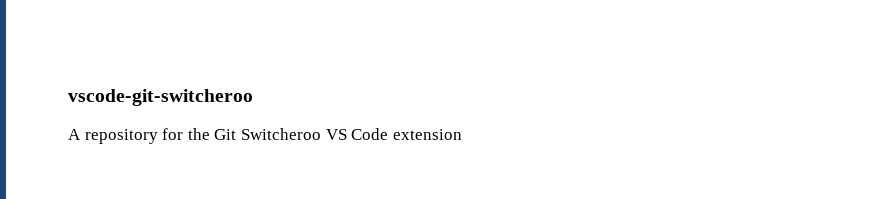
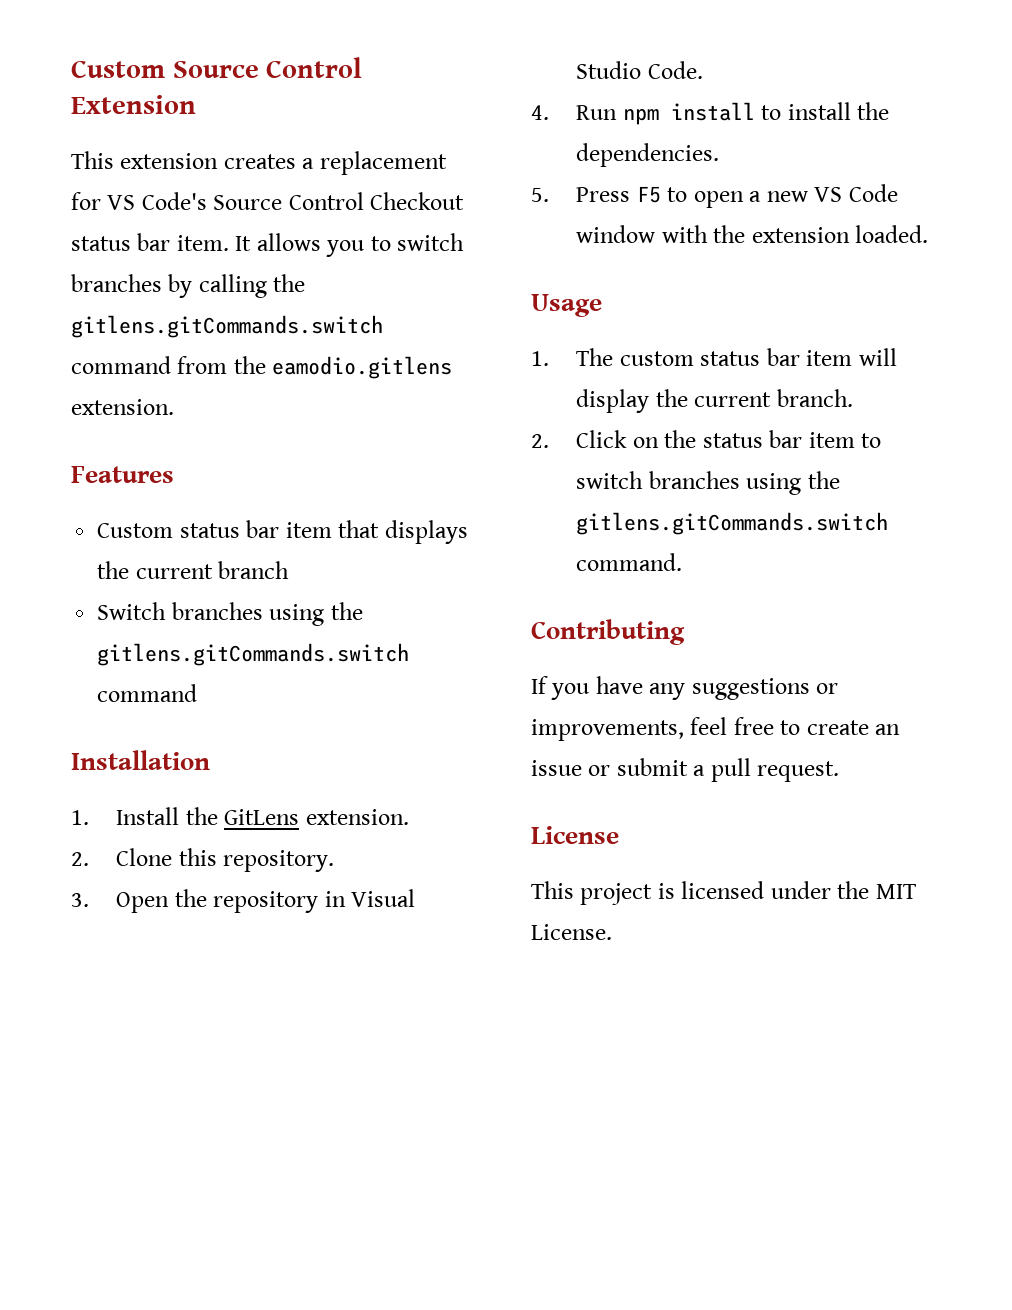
[68,89,253,106] [68,128,462,144] vscode-git-switcheroo // A repository for the Git Switcheroo VS Code extension -> [71,57,363,78] [71,95,196,114] [71,151,447,175] [71,192,465,210] [71,233,465,257] [71,274,306,298] [71,315,383,338] [71,356,453,379] [71,399,174,415] [71,466,174,483] [97,520,468,544] [97,561,290,579] [97,602,363,626] [97,643,410,666] [97,684,198,702] [71,750,210,770] [71,807,409,825] [71,848,335,872] [71,889,416,913] [576,61,703,79] [531,102,890,125] [576,143,720,167] [531,184,898,208] [576,225,929,243] [531,294,602,317] [531,348,897,366] [576,389,853,413] [531,430,882,448] [576,471,840,495] [576,512,889,535] [576,553,683,571] [531,619,685,645] [531,676,839,700] [531,717,901,741] [531,758,840,782] [531,826,619,844] [531,881,916,905] [531,924,612,940] Custom Source Control Extension // This extension creates a replacement for VS Code's Source Control Checkout status bar item. It allows you to switch branches by calling the gitlens.gitCommands.switch command from the eamodio.gitlens extension. // Features // Custom status bar item that displays the current branch // Switch branches using the gitlens.gitCommands.switch command // Installation // 1. Install the GitLens extension. // 2. Clone this repository. // 3. Open the repository in Visual Studio Code. // 4. Run npm install to install the dependencies. // 5. Press F5 to open a new VS Code window with the extension loaded. // Usage // 1. The custom status bar item will display the current branch. // 2. Click on the status bar item to switch branches using the gitlens.gitCommands.switch command. // Contributing // If you have any suggestions or improvements, feel free to create an issue or submit a pull request. // License // This project is licensed under the MIT License.

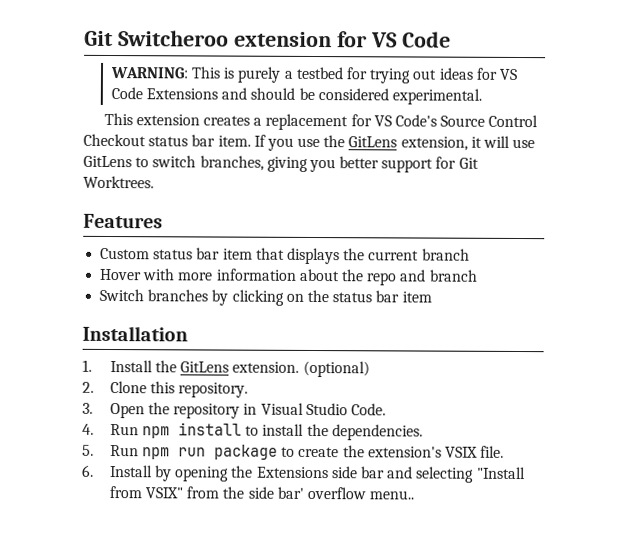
[71,57,363,78] [71,95,196,114] Custom Source Control Extension -> [84,30,451,48] [109,66,518,84] [110,87,483,105] Git Switcheroo extension for VS Code // WARNING: This is purely a testbed for trying out ideas for VS Code Extensions and should be considered experimental.
[235,233,465,257] [71,274,306,298] [71,315,383,338] [71,356,453,379] [71,399,174,415] It allows you to switch branches by calling the gitlens.gitCommands.switch command from the eamodio.gitlens extension. -> [253,134,536,151] [83,155,479,173] [83,175,154,189] If you use the GitLens extension, it will use GitLens to switch branches, giving you better support for Git Worktrees.
[97,602,363,626] [97,643,410,666] [97,684,198,702] Switch branches using the gitlens.gitCommands.switch command -> [99,268,478,286] [99,288,432,306] Hover with more information about the repo and branch // Switch branches by clicking on the status bar item
(409, 817) none -> [302,360,370,378] (optional)
[576,184,898,208] [576,225,929,243] [531,294,602,317] [531,348,897,366] [576,389,853,413] [531,430,882,448] [576,471,840,495] [576,512,889,535] [576,553,683,571] [531,619,685,645] [531,676,839,700] [531,717,901,741] [531,758,840,782] [531,826,619,844] [531,881,916,905] [531,924,612,940] Press F5 to open a new VS Code window with the extension loaded. // Usage // 1. The custom status bar item will display the current branch. // 2. Click on the status bar item to switch branches using the gitlens.gitCommands.switch command. // Contributing // If you have any suggestions or improvements, feel free to create an issue or submit a pull request. // License // This project is licensed under the MIT License. -> [109,444,505,460] [82,464,526,483] [108,486,415,500] Run npm run package to create the extension's VSIX file. // 6. Install by opening the Extensions side bar and selecting "Install from VSIX" from the side bar' overflow menu..

